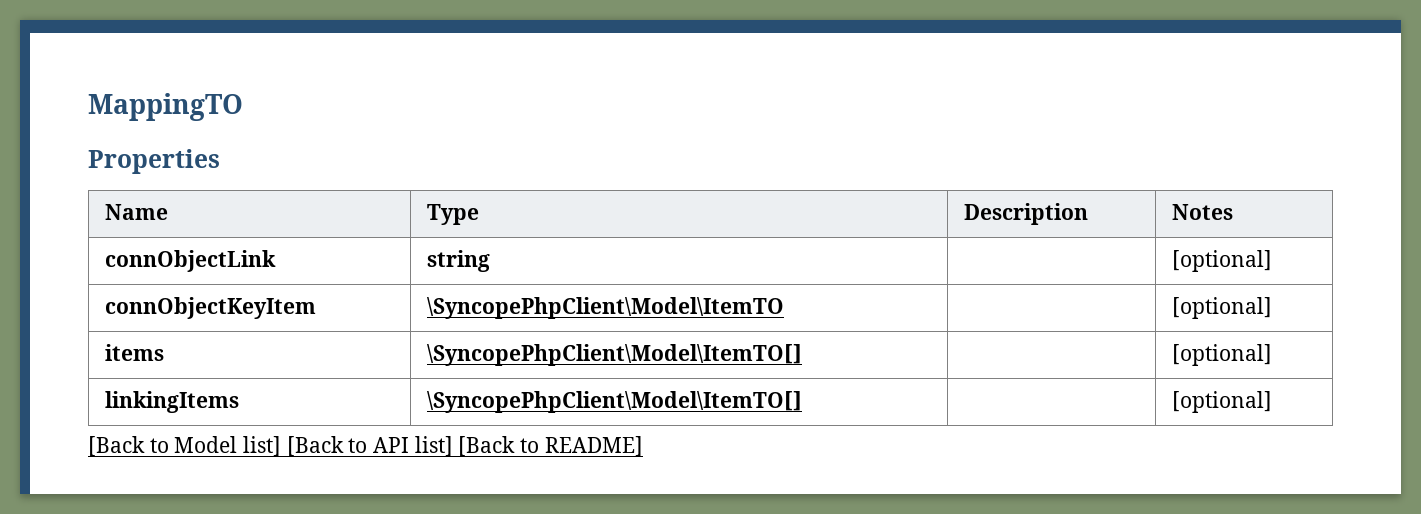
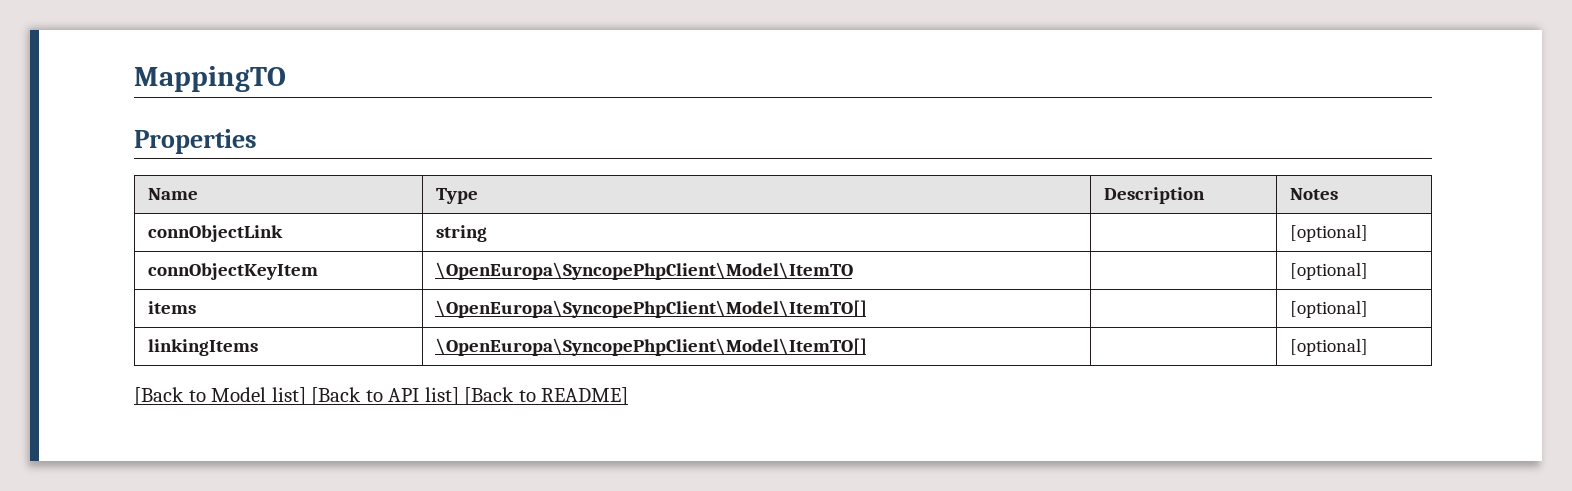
[426,297,784,319] \SyncopePhpClient\Model\ItemTO -> [435,262,853,280] \OpenEuropa\SyncopePhpClient\Model\ItemTO
[426,344,802,366] \SyncopePhpClient\Model\ItemTO[] -> [435,300,867,318] \OpenEuropa\SyncopePhpClient\Model\ItemTO[]
[426,391,802,413] \SyncopePhpClient\Model\ItemTO[] -> [435,338,867,356] \OpenEuropa\SyncopePhpClient\Model\ItemTO[]

